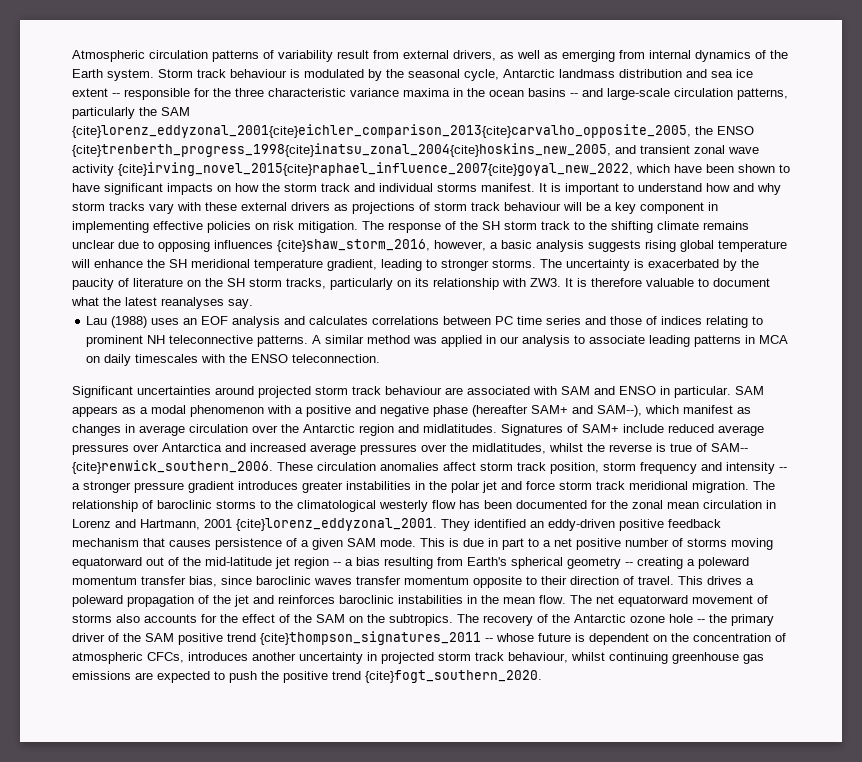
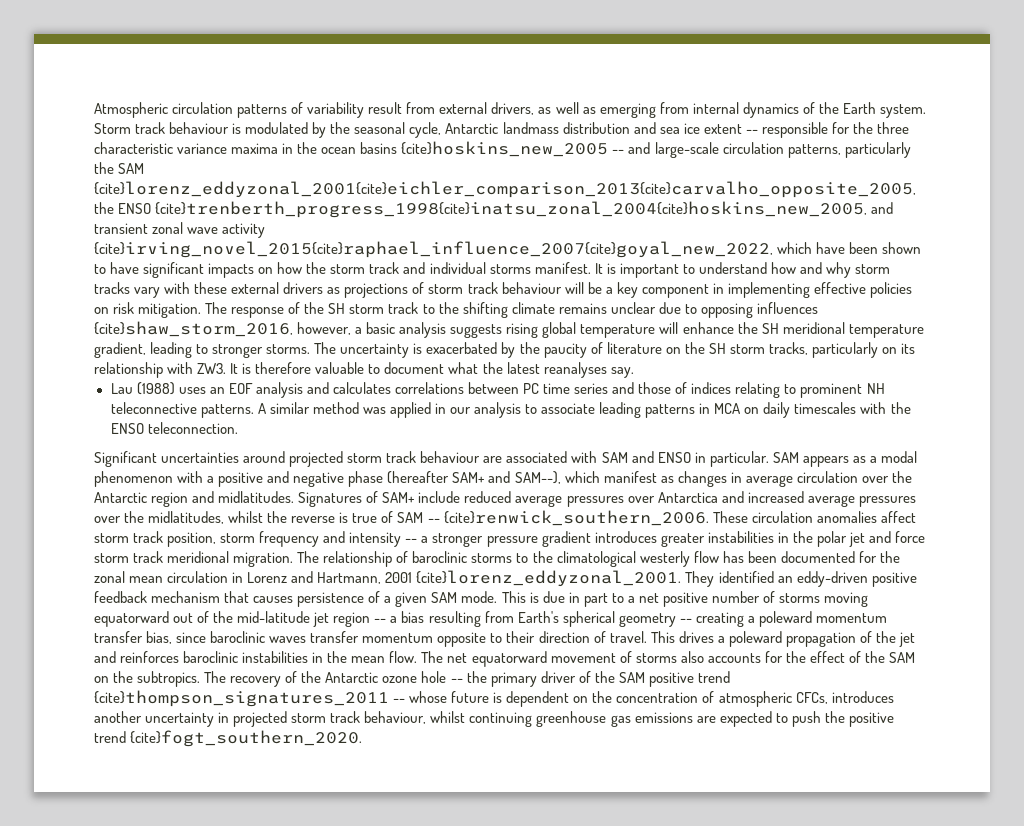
(566, 92) none -> [401,141,609,157] {cite}hoskins_new_2005
[711,443,748,452] SAM-- -> [397,512,440,523] SAM --

